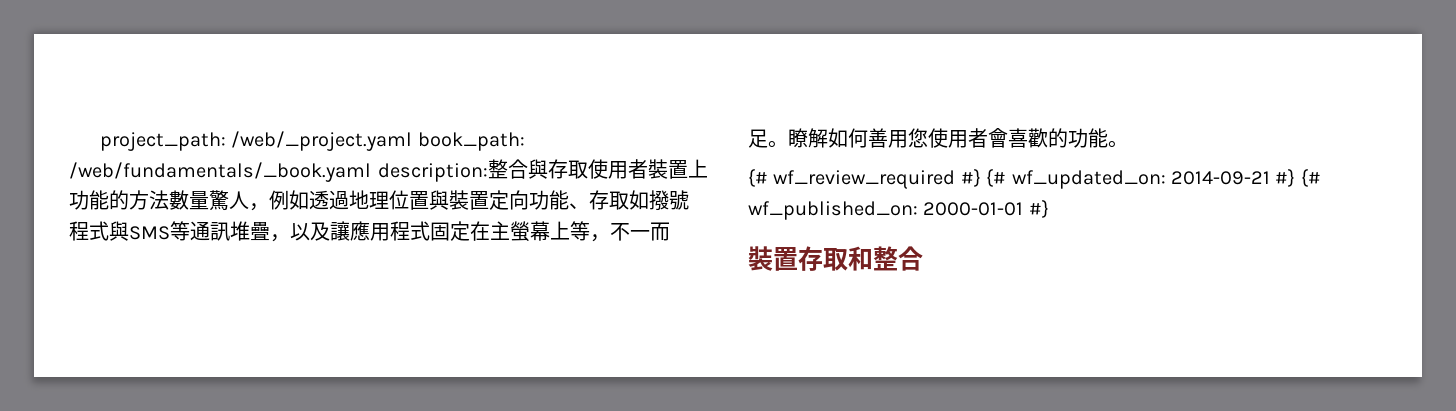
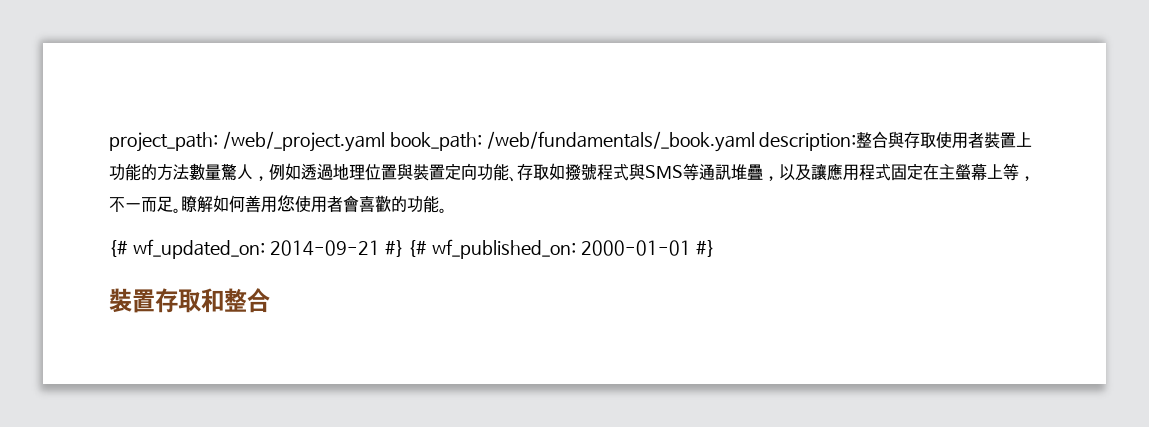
[773,169,1007,189] wf_review_required #} {# -> (128, 248) none

